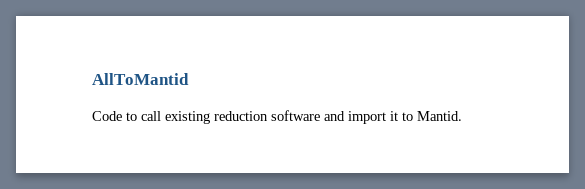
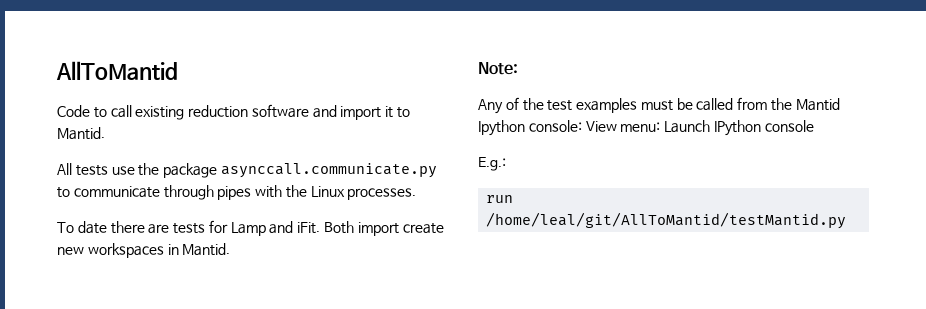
(462, 116) none -> [57,163,437,178] [57,185,417,200] [57,220,444,236] [57,243,231,258] [478,62,518,75] [478,97,840,114] [478,120,814,136] [478,157,506,171] [486,195,514,203] [486,212,847,229] // All tests use the package asynccall.communicate.py to communicate through pipes with the Linux processes. // To date there are tests for Lamp and iFit. Both import create new workspaces in Mantid. // Note: // Any of the test examples must be called from the Mantid Ipython console: View menu: Launch IPython console // E.g.: // run /home/leal/git/AllToMantid/testMantid.py

